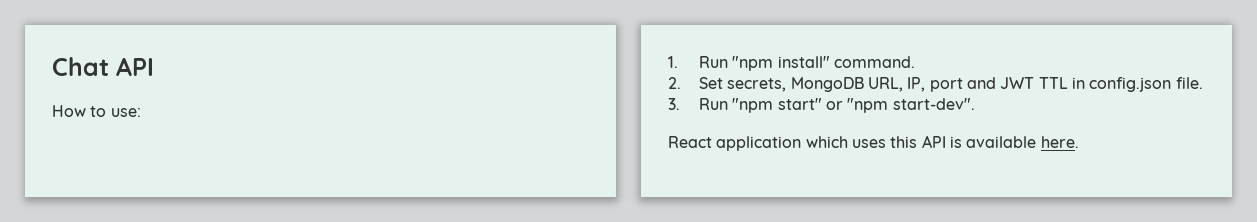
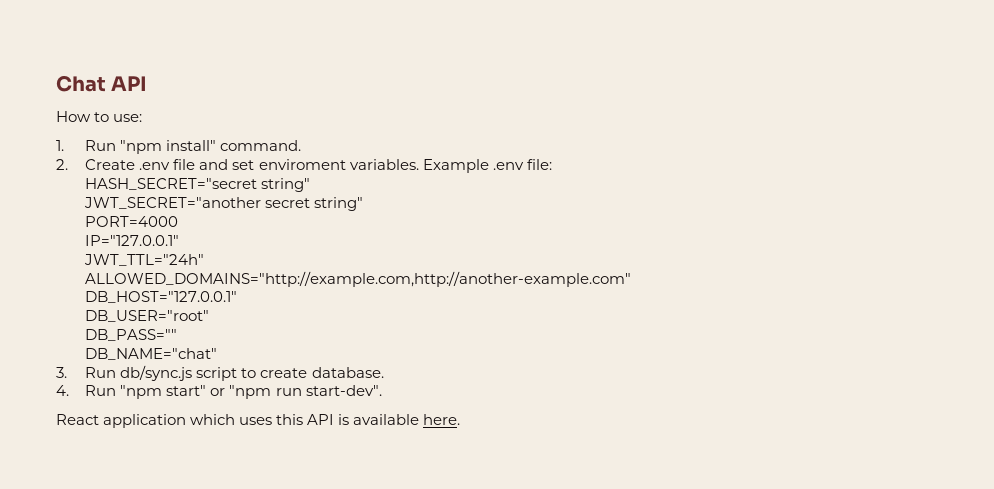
[699,77,1203,92] [668,98,680,110] Set secrets, MongoDB URL, IP, port and JWT TTL in config.json file. // 3. -> [85,159,552,173] [85,178,311,192] [84,197,364,211] [85,216,179,227] [85,235,180,246] [84,254,205,266] [85,271,632,287] [85,291,238,303] [85,310,210,322] [85,329,178,341] [85,348,218,360] [56,365,384,381] [56,385,69,396] Create .env file and set enviroment variables. Example .env file: // HASH_SECRET="secret string" // JWT_SECRET="another secret string" // PORT=4000 // IP="127.0.0.1" // JWT_TTL="24h" // ALLOWED_DOMAINS="http://example.com,http://another-example.com" // DB_HOST="127.0.0.1" // DB_USER="root" // DB_PASS="" // DB_NAME="chat" // 3. Run db/sync.js script to create database. // 4.
(889, 105) none -> [275,388,302,396] run

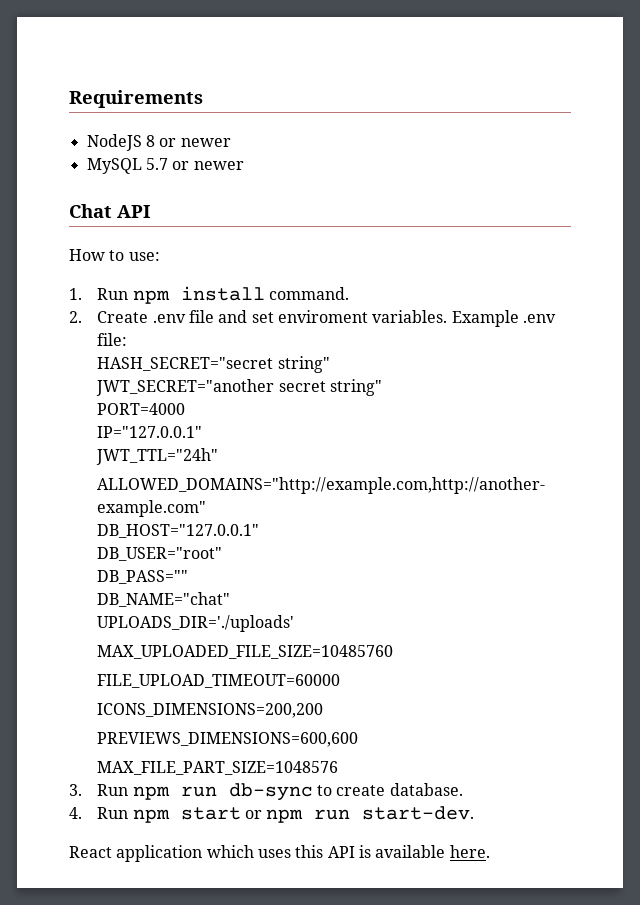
(56, 83) none -> [69,90,203,108] [86,134,231,151] [86,158,244,174] Requirements // NodeJS 8 or newer // MySQL 5.7 or newer //
[120,140,217,154] "npm install" -> [132,286,265,304] npm install
(218, 354) none -> [97,615,295,632] [97,645,394,659] [97,674,341,688] [97,703,324,718] [97,732,359,747] [97,761,339,775] // UPLOADS_DIR='./uploads' // MAX_UPLOADED_FILE_SIZE=10485760 // FILE_UPLOAD_TIMEOUT=60000 // ICONS_DIMENSIONS=200,200 // PREVIEWS_DIMENSIONS=600,600 // MAX_FILE_PART_SIZE=1048576
[120,365,238,381] db/sync.js script -> [132,783,313,801] npm run db-sync
[120,385,382,399] "npm start" or "npm run start-dev". -> [132,806,475,823] npm start or npm run start-dev.

